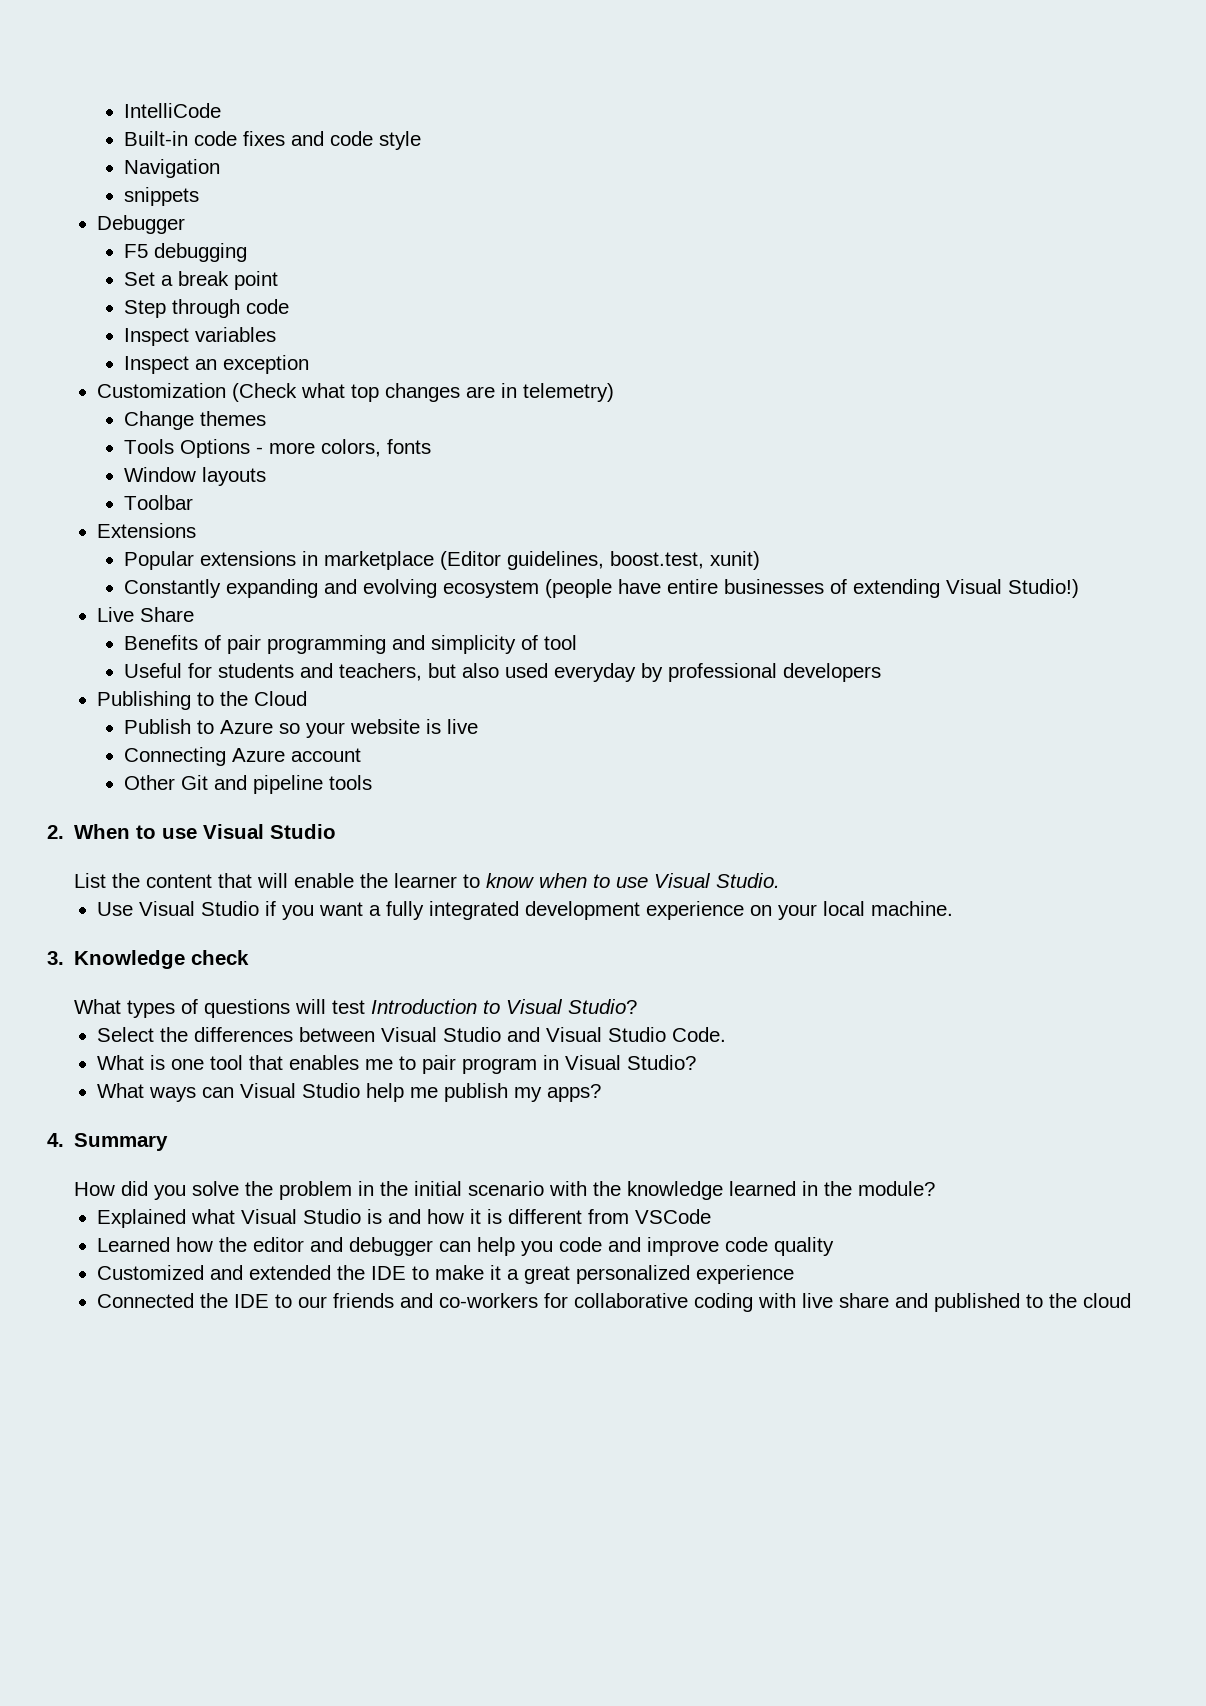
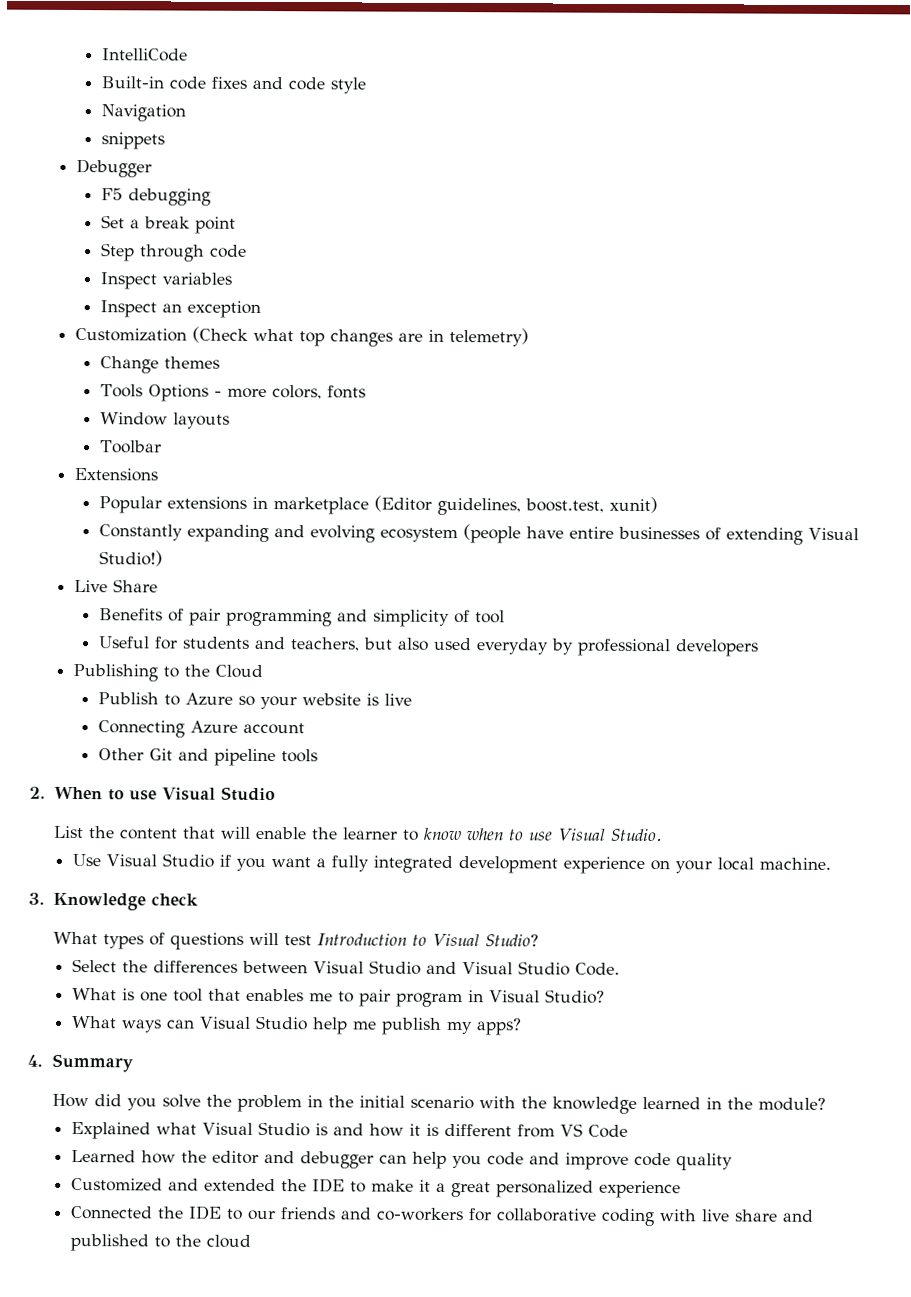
[634,1209,711,1224] VSCode -> [560,1123,629,1138] VS Code

